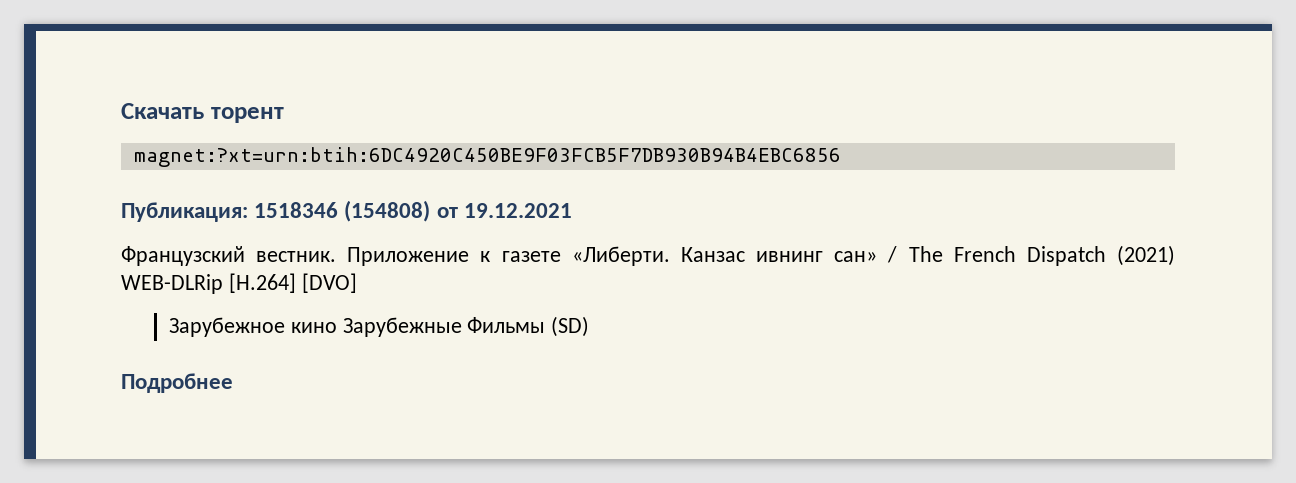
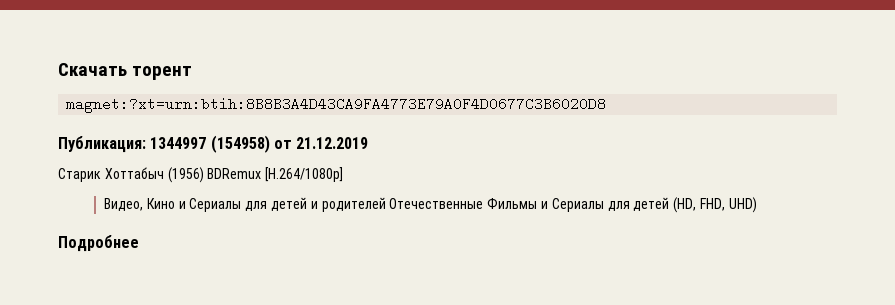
[133,147,841,167] magnet:?xt=urn:btih:6DC4920C450BE9F03FCB5F7DB930B94B4EBC6856 -> [66,97,607,113] magnet:?xt=urn:btih:8B8B3A4D43CA9FA4773E79A0F4D0677C3B6020D8
[254,200,572,222] [121,245,1176,266] [121,273,357,294] [169,316,590,337] 1518346 (154808) от 19.12.2021 // Французский вестник. Приложение к газете «Либерти. Канзас ивнинг сан» / The French Dispatch (2021) WEB-DLRip [H.264] [DVO] // Зарубежное кино Зарубежные Фильмы (SD) -> [150,135,369,153] [58,167,344,183] [104,197,757,213] 1344997 (154958) от 21.12.2019 // Старик Хоттабыч (1956) BDRemux [H.264/1080p] // Видео, Кино и Сериалы для детей и родителей Отечественные Фильмы и Сериалы для детей (HD, FHD, UHD)

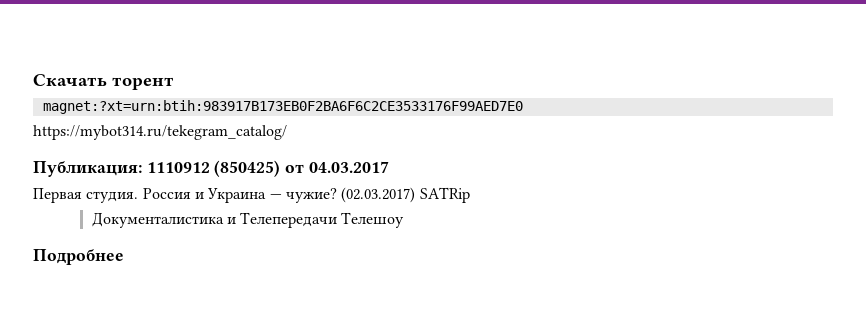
[66,97,607,113] magnet:?xt=urn:btih:8B8B3A4D43CA9FA4773E79A0F4D0677C3B6020D8 -> [42,100,523,114] [33,125,287,140] magnet:?xt=urn:btih:983917B173EB0F2BA6F6C2CE3533176F99AED7E0 // https://mybot314.ru/tekegram_catalog/
[150,135,369,153] [58,167,344,183] [104,197,757,213] 1344997 (154958) от 21.12.2019 // Старик Хоттабыч (1956) BDRemux [H.264/1080p] // Видео, Кино и Сериалы для детей и родителей Отечественные Фильмы и Сериалы для детей (HD, FHD, UHD) -> [146,160,389,177] [33,187,470,203] [91,212,405,228] 1110912 (850425) от 04.03.2017 // Первая студия. Россия и Украина — чужие? (02.03.2017) SATRip // Документалистика и Телепередачи Телешоу

